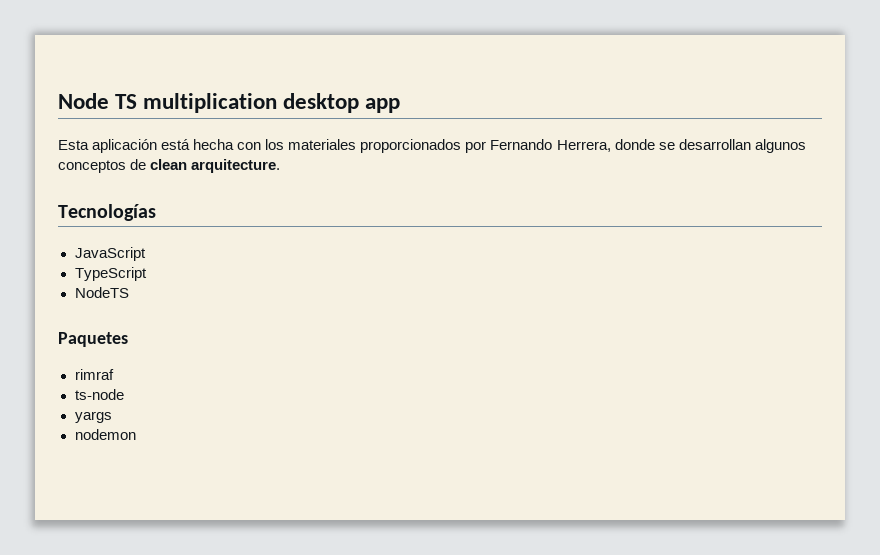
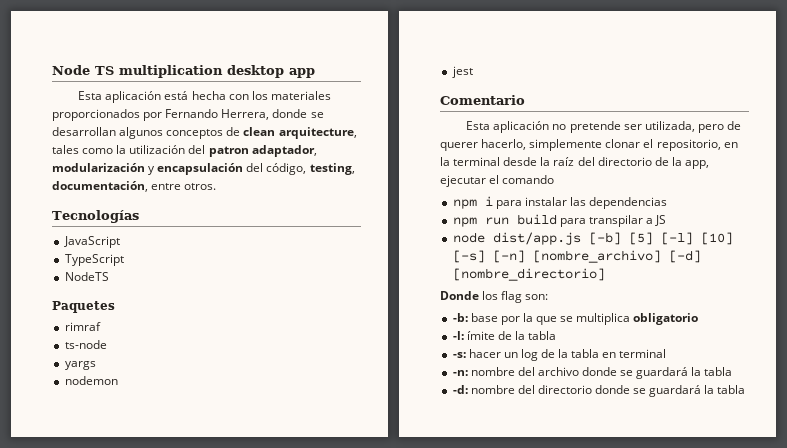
[191,159,281,173] arquitecture. -> [278,127,357,139] [52,145,317,157] [52,163,355,175] [52,181,217,192] arquitecture, tales como la utilización del patron adaptador, modularización y encapsulación del código, testing, documentación, entre otros.
(136, 434) none -> [451,66,473,78] [440,95,525,105] [466,121,742,133] [440,139,738,151] [440,157,709,169] [440,175,555,187] [452,196,668,209] [452,214,667,227] [452,232,733,245] [452,250,701,263] [452,268,605,281] [440,291,549,303] [452,313,699,325] [452,331,557,340] [452,349,667,361] [452,367,733,379] [452,385,746,397] // jest // Comentario // Esta aplicación no pretende ser utilizada, pero de querer hacerlo, simplemente clonar el repositorio, en la terminal desde la raíz del directorio de la app, ejecutar el comando // npm i para instalar las dependencias // npm run build para transpilar a JS // node dist/app.js [-b] [5] [-l] [10] [-s] [-n] [nombre_archivo] [-d] [nombre_directorio] // Donde los flag son: // -b: base por la que se multiplica obligatorio // -l: ímite de la tabla // -s: hacer un log de la tabla en terminal // -n: nombre del archivo donde se guardará la tabla // -d: nombre del directorio donde se guardará la tabla

